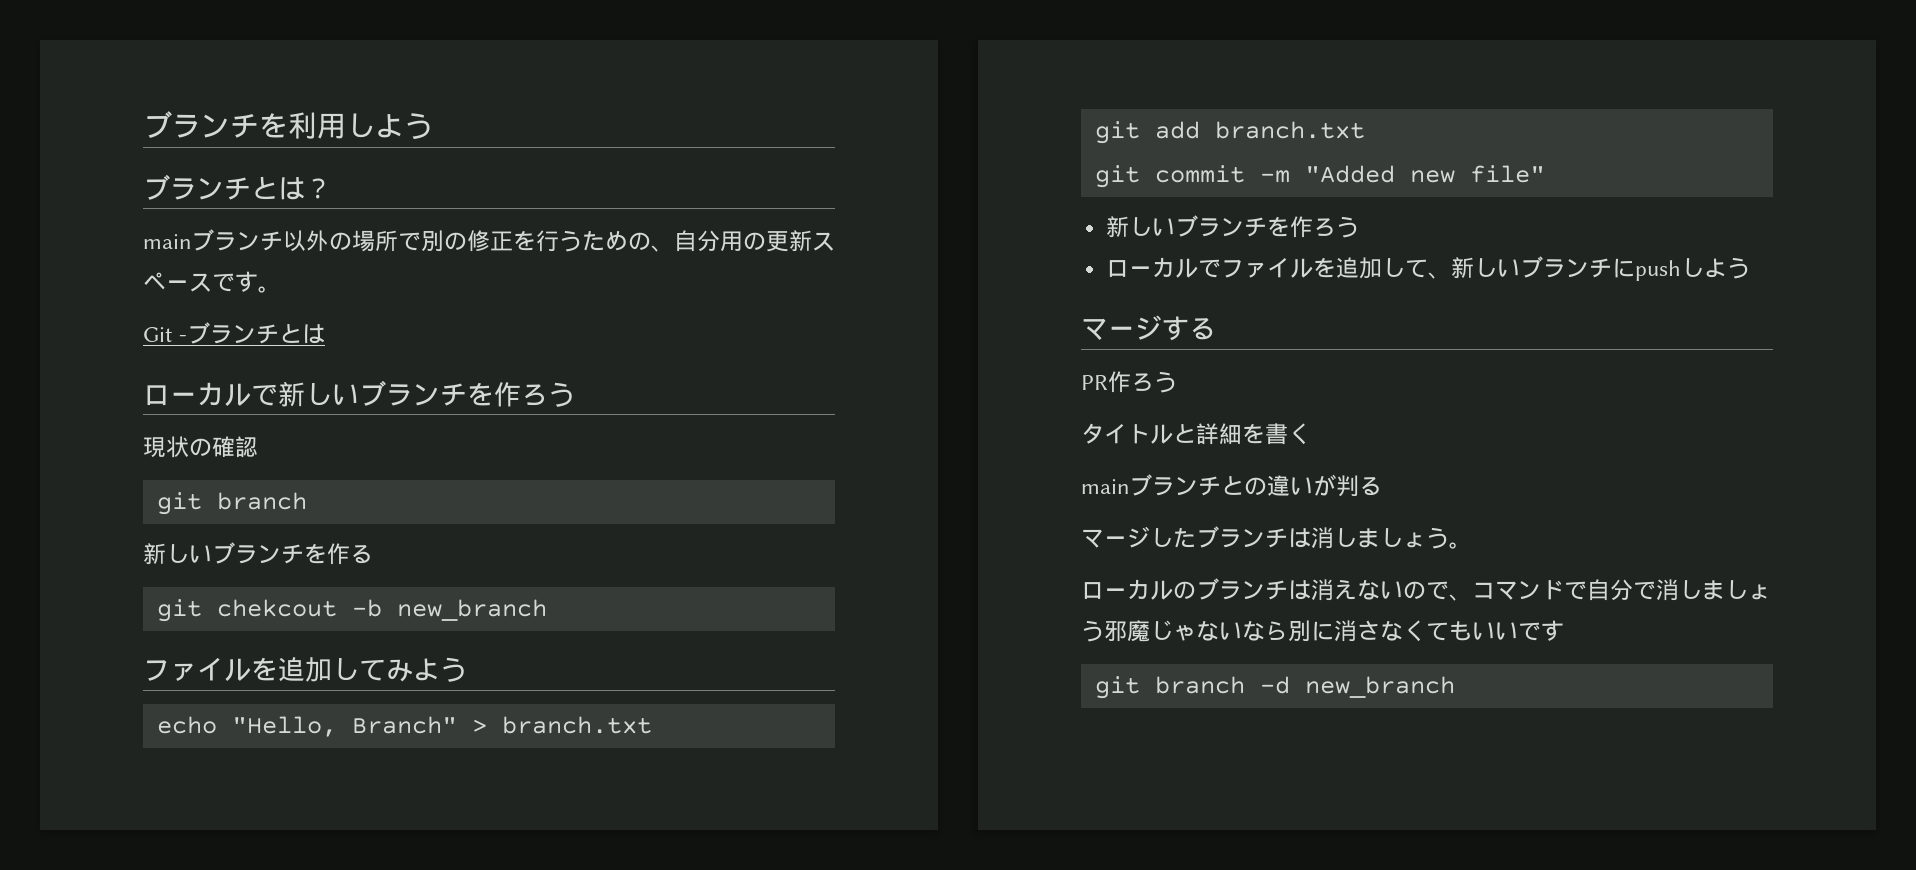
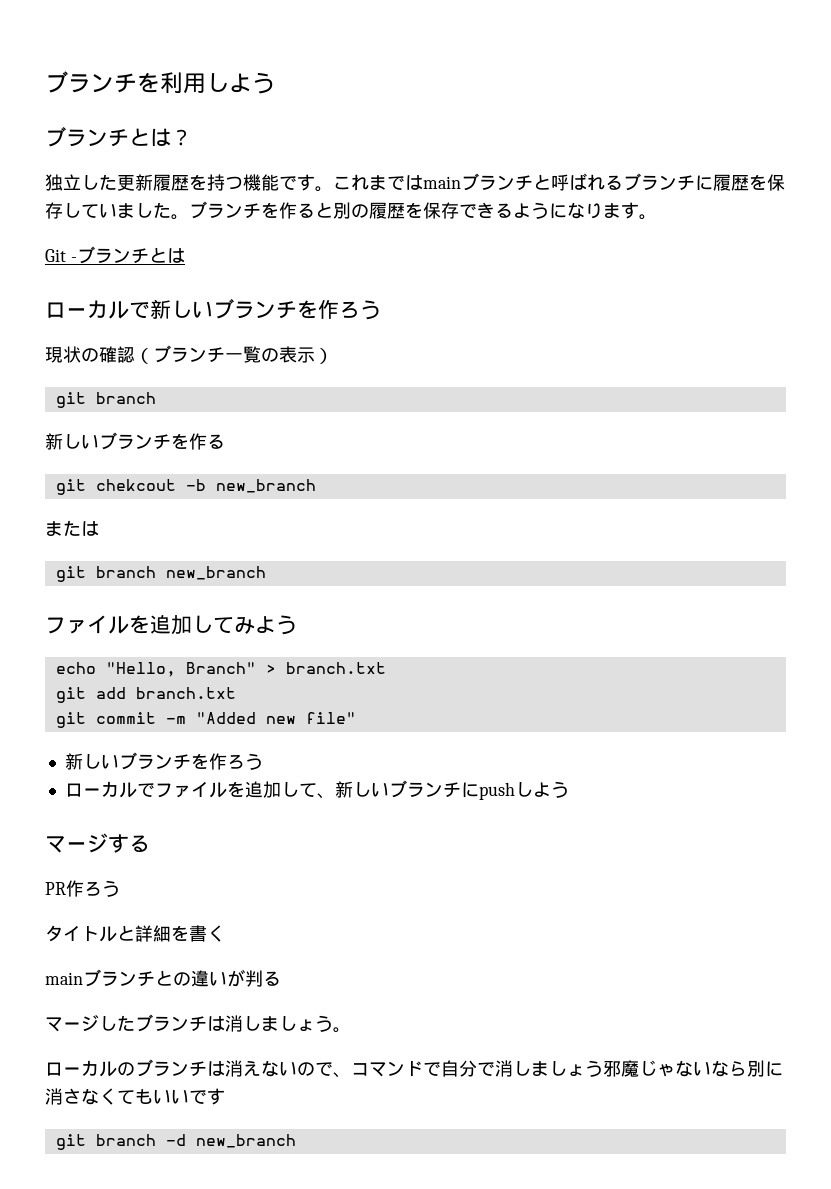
[143,229,835,252] [143,272,235,292] mainブランチ以外の場所で別の修正を行うための、自分用の更新スペースで -> [45,173,785,192] [45,201,621,220] 独立した更新履歴を持つ機能です。これまではmainブランチと呼ばれるブランチに履歴を保存していました。ブランチを作ると別の履歴を保存できるようになりま
(258, 447) none -> [135,345,333,364] （ブランチ一覧の表示）
(547, 610) none -> [45,520,99,536] [55,566,266,582] // または // git branch new_branch

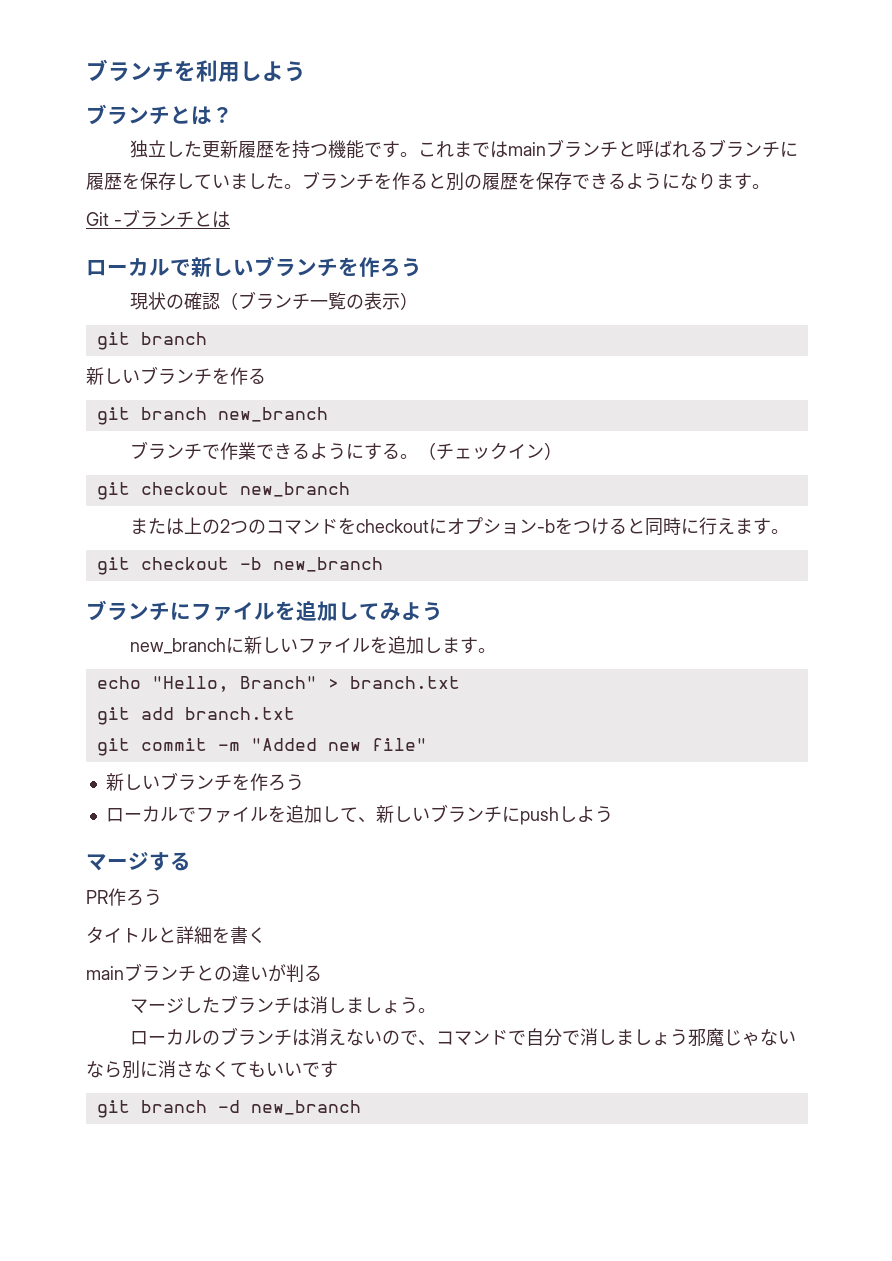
[95,479,316,493] [45,520,99,536] [55,566,266,582] chekcout -b new_branch // または // git branch new_branch // -> [140,407,328,422] [130,441,563,460] [96,482,350,500] [130,517,790,536] [96,557,383,575] [86,600,191,621] branch new_branch // ブランチで作業できるようにする。（チェックイン） // git checkout new_branch // または上の2つのコマンドをcheckoutにオプション-bをつけると同時に行えます。 // git checkout -b new_branch // ブランチに
(297, 625) none -> [130,636,497,654] // new_branchに新しいファイルを追加します。

